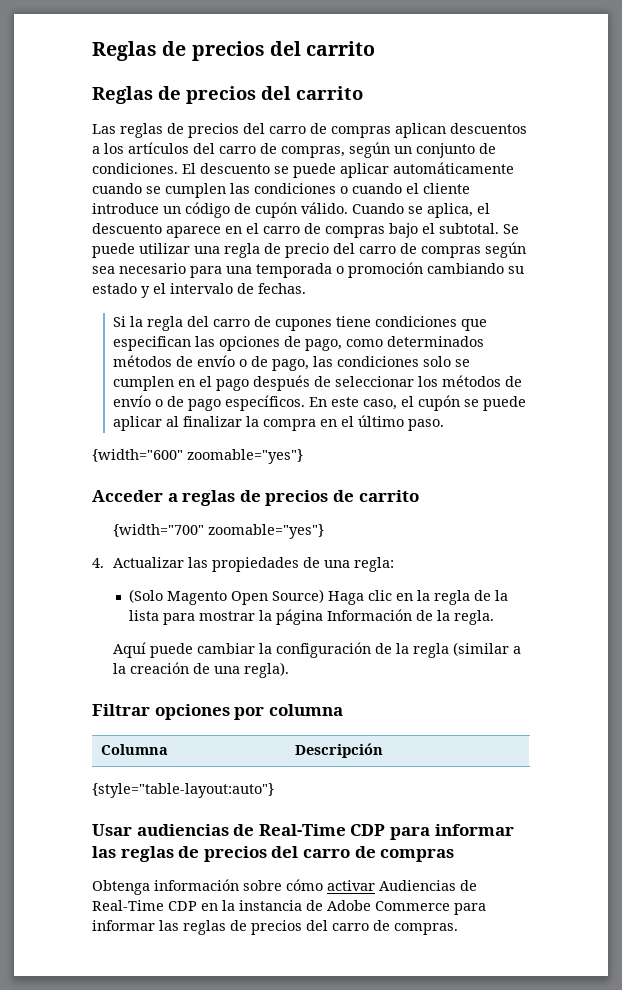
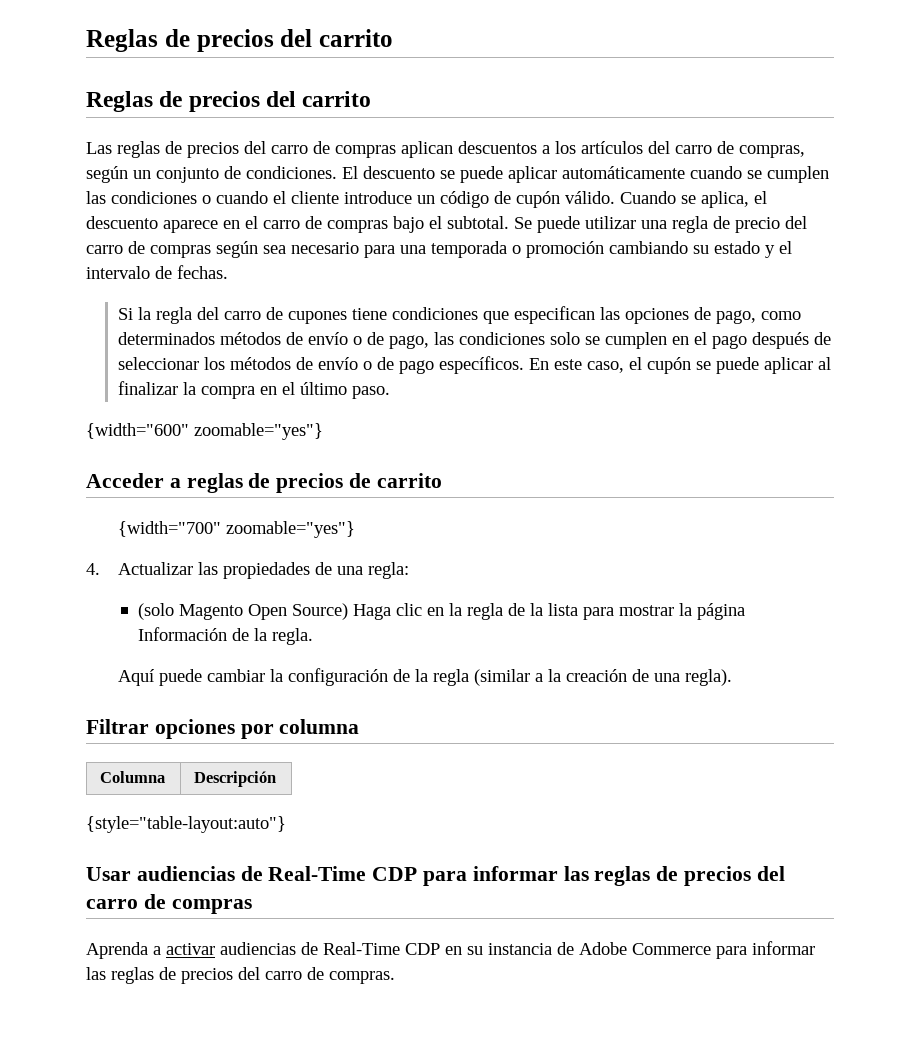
[128,589,163,603] (Solo -> [138,603,175,620] (solo
[92,879,456,895] Obtenga información sobre cómo activar Audiencias -> [86,942,296,959] Aprenda a activar audiencias
[222,900,235,911] la -> [467,946,483,955] su

